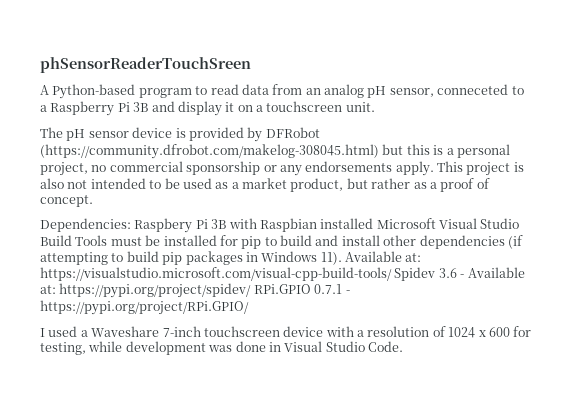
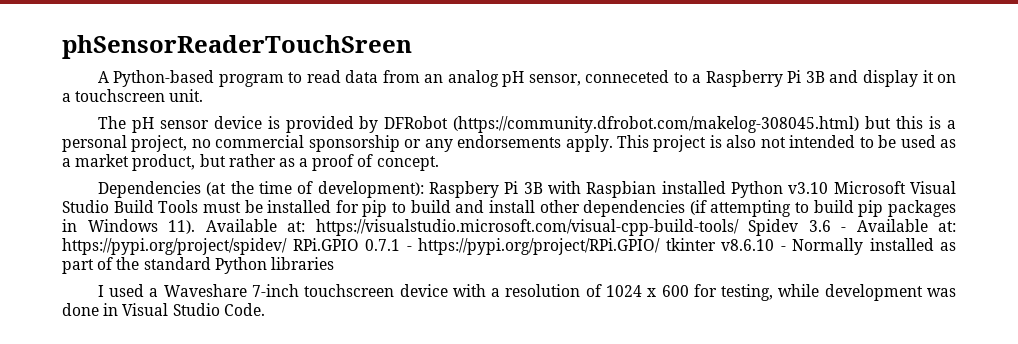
[40,218,131,232] Dependencies: -> [97,181,424,198] Dependencies (at the time of development):
(374, 223) none -> [730,181,829,198] Python v3.10
(249, 307) none -> [665,238,956,255] [62,257,334,274] tkinter v8.6.10 - Normally installed as part of the standard Python libraries

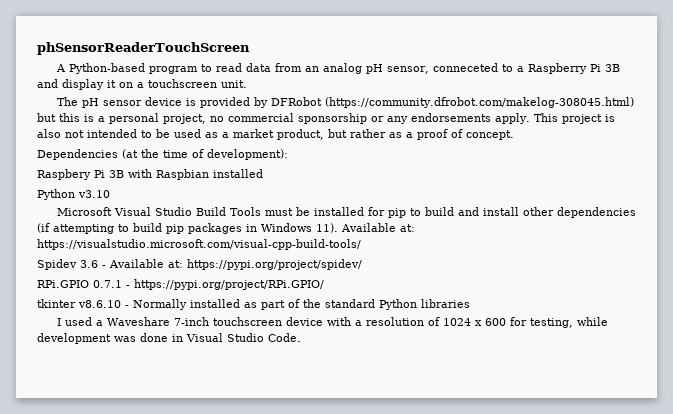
[62,35,412,59] phSensorReaderTouchSreen -> [37,42,250,55] phSensorReaderTouchScreen
(424, 189) none -> (288, 154) //
(726, 187) none -> (263, 173) //
(829, 188) none -> (110, 194) //
(739, 227) none -> (361, 244) //
(287, 246) none -> (362, 264) //
(660, 246) none -> (324, 284) //

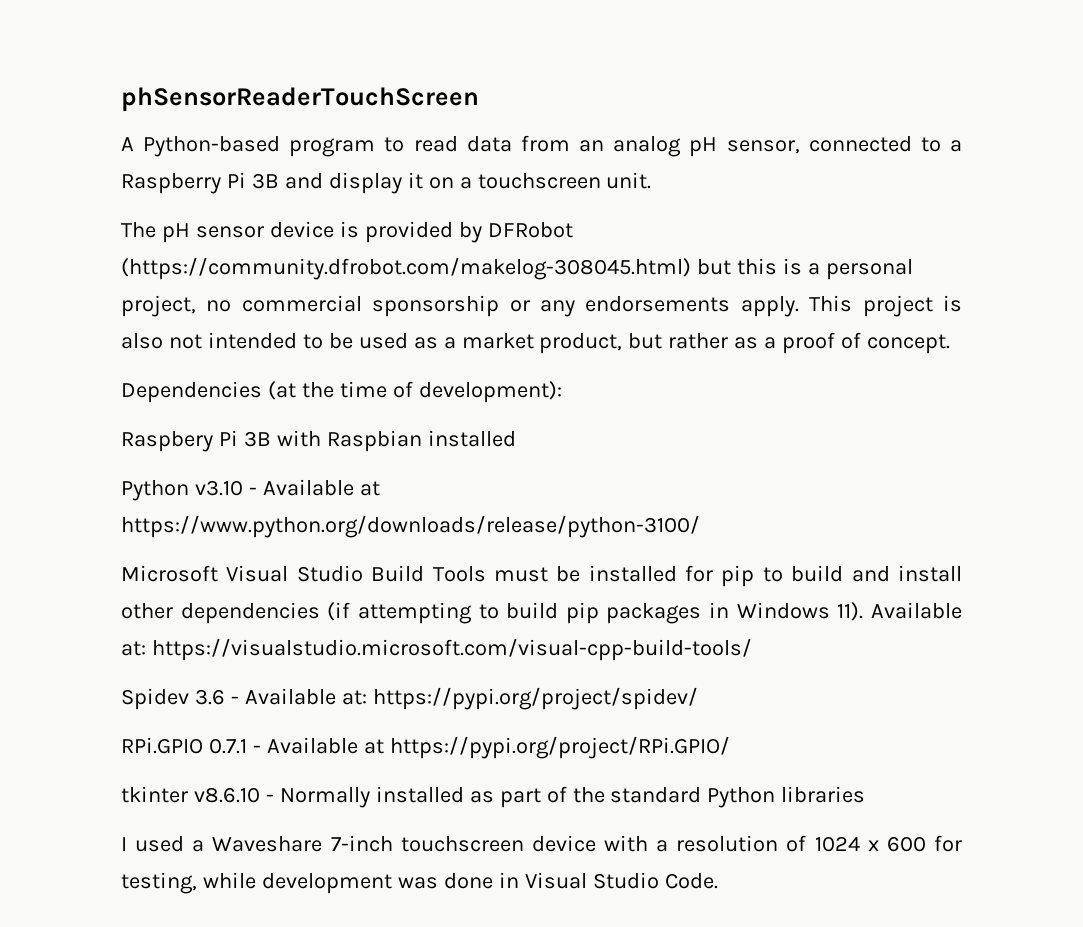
[432,63,498,72] conneceted -> [808,136,912,152] connected
(110, 194) none -> [248,479,380,496] [121,515,700,538] - Available at https://www.python.org/downloads/release/python-3100/
(130, 286) none -> [266,737,384,754] Available at

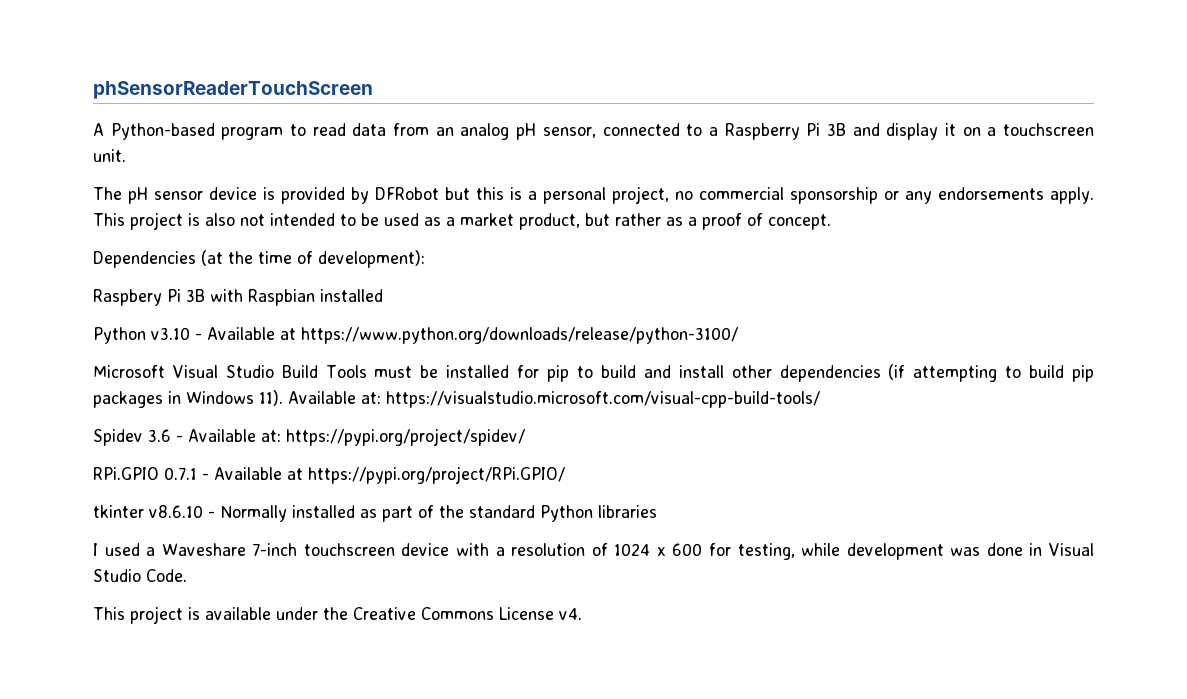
[121,257,691,280] (https://community.dfrobot.com/makelog-308045.html) -> (439, 193) none
(718, 881) none -> [93,606,582,624] // This project is available under the Creative Commons License v4.

